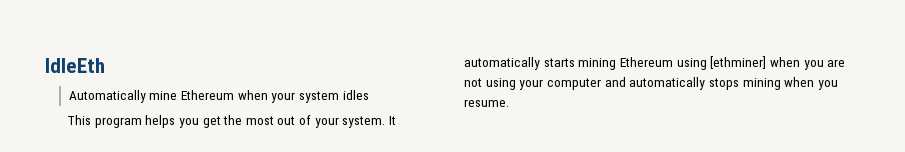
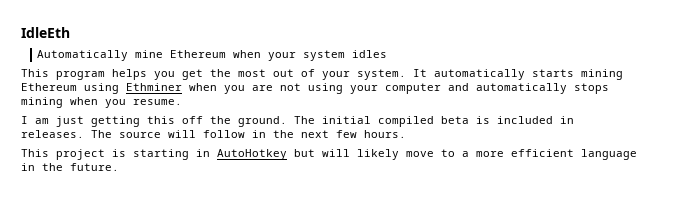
[710,56,767,69] [ethminer] -> [126,83,182,91] Ethminer
(509, 103) none -> [21,116,574,127] [21,130,406,138] [21,149,637,160] [21,163,119,171] // I am just getting this off the ground. The initial compiled beta is included in releases. The source will follow in the next few hours. // This project is starting in AutoHotkey but will likely move to a more efficient language in the future.

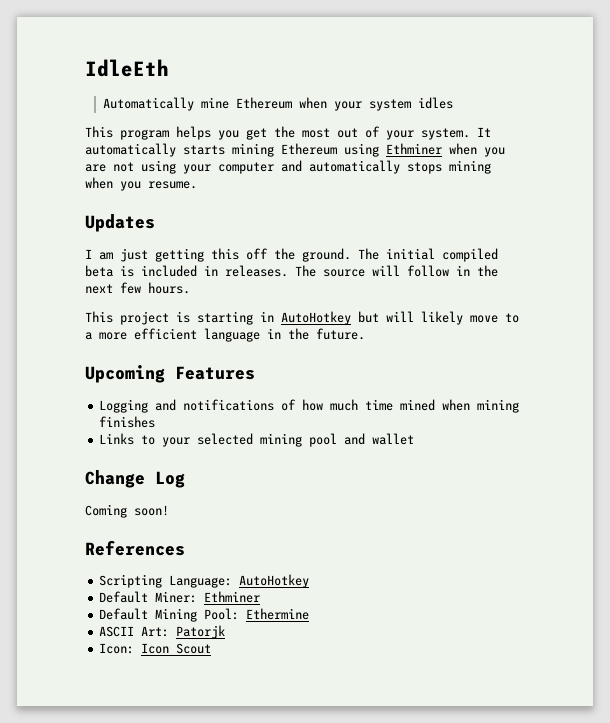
(182, 102) none -> [85,214,155,232] // Updates
(119, 167) none -> [85,365,255,383] [99,399,520,413] [99,416,156,428] [99,433,415,447] [85,470,185,488] [85,504,169,518] [85,540,185,556] [99,574,310,588] [99,591,261,603] [99,608,310,622] [99,625,226,639] [99,643,212,654] // Upcoming Features // Logging and notifications of how much time mined when mining finishes // Links to your selected mining pool and wallet // Change Log // Coming soon! // References // Scripting Language: AutoHotkey // Default Miner: Ethminer // Default Mining Pool: Ethermine // ASCII Art: Patorjk // Icon: Icon Scout

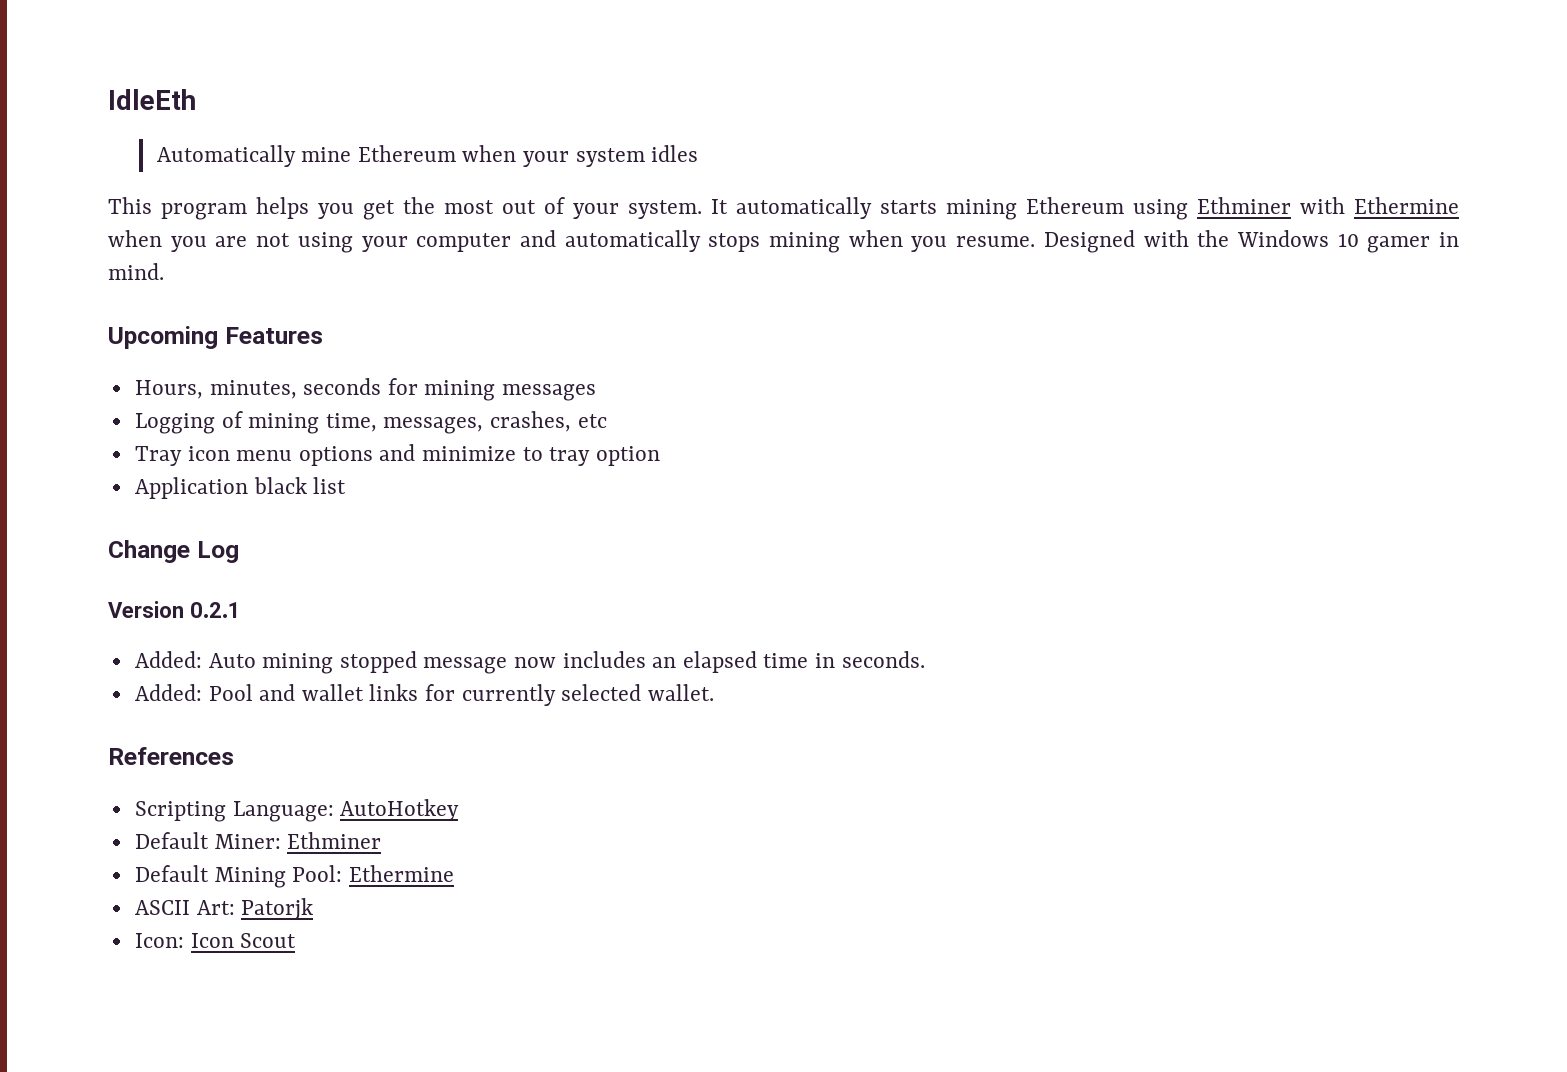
(442, 149) none -> [1300,197,1459,214] with Ethermine
[85,214,155,232] [85,248,498,262] [85,265,498,277] [85,282,190,294] [85,311,519,325] [85,328,365,342] [85,365,255,383] [99,399,520,413] [99,416,156,428] [99,433,415,447] [85,470,185,488] [85,504,169,518] // Updates // I am just getting this off the ground. The initial compiled beta is included in releases. The source will follow in the next few hours. // This project is starting in AutoHotkey but will likely move to a more efficient language in the future. // Upcoming Features // Logging and notifications of how much time mined when mining finishes // Links to your selected mining pool and wallet // Change Log // Coming soon! -> [1043,230,1460,253] [108,263,164,280] [108,326,323,349] [134,378,597,401] [134,411,607,434] [134,444,660,466] [134,477,347,499] [108,540,239,563] [108,601,241,618] [134,651,925,674] [134,684,714,706] Designed with the Windows 10 gamer in mind. // Upcoming Features // Hours, minutes, seconds for mining messages // Logging of mining time, messages, crashes, etc // Tray icon menu options and minimize to tray option // Application black list // Change Log // Version 0.2.1 // Added: Auto mining stopped message now includes an elapsed time in seconds. // Added: Pool and wallet links for currently selected wallet.

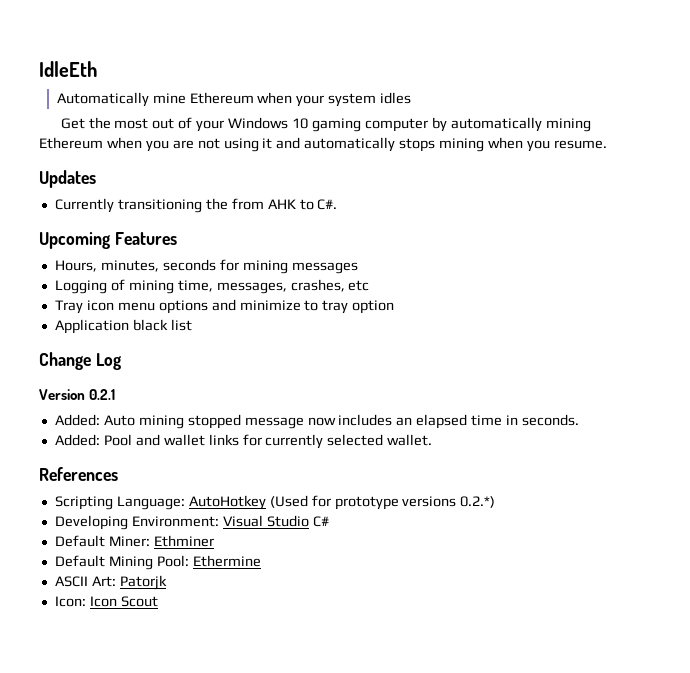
[108,197,395,220] This program helps you get -> [60,118,85,129] Get
[628,197,1459,220] system. It automatically starts mining Ethereum using Ethminer with Ethermine -> [228,117,591,132] [39,137,103,149] Windows 10 gaming computer by automatically mining Ethereum
[361,233,512,252] your computer -> [262,138,273,149] it
[1043,230,1460,253] [108,263,164,280] Designed with the Windows 10 gamer in mind. -> [39,170,96,188] [54,198,338,213] // Updates // Currently transitioning the from AHK to C#.
(460, 810) none -> [269,495,496,510] [54,515,329,530] (Used for prototype versions 0.2.*) // Developing Environment: Visual Studio C#

